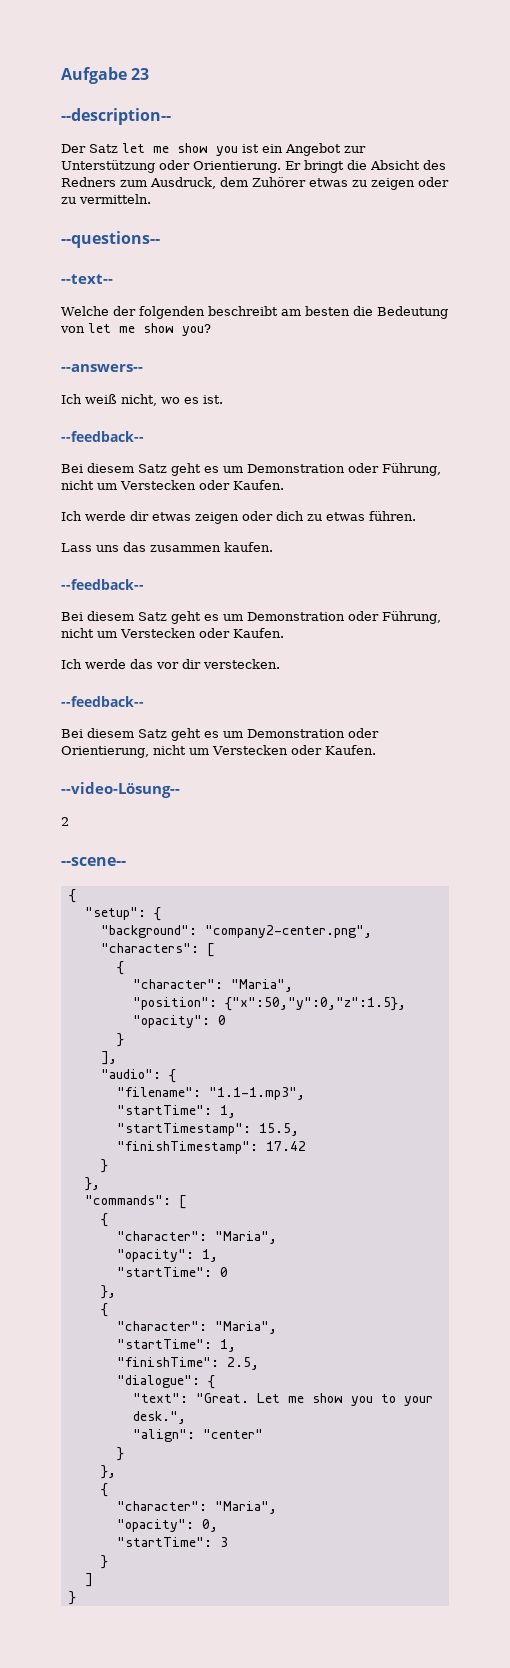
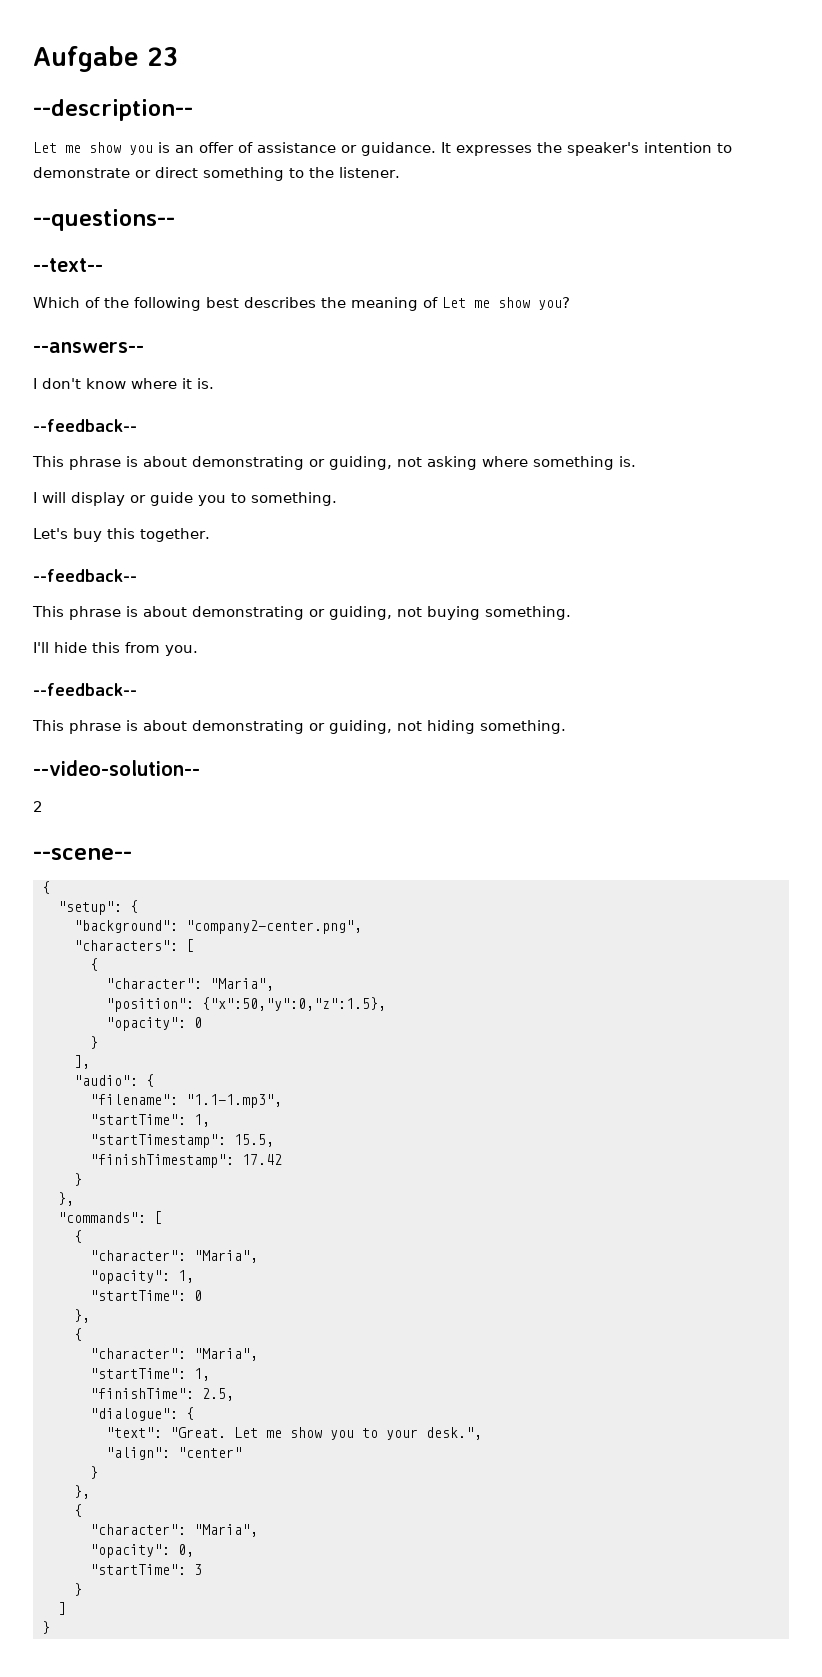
[61,143,366,156] [61,160,446,173] [61,177,449,190] [61,194,151,204] [61,231,160,248] [61,274,113,284] [61,306,448,319] [60,323,211,336] [61,364,143,372] [61,394,223,406] [61,431,144,442] [61,463,441,476] [61,480,284,490] [61,511,416,524] [61,542,273,552] [61,579,144,590] [61,611,441,624] [61,628,284,638] [61,659,280,669] [61,696,144,707] [61,728,379,741] [61,745,376,758] [61,782,180,798] Der Satz let me show you ist ein Angebot zur Unterstützung oder Orientierung. Er bringt die Absicht des Redners zum Ausdruck, dem Zuhörer etwas zu zeigen oder zu vermitteln. // --questions-- // --text-- // Welche der folgenden beschreibt am besten die Bedeutung von let me show you? // --answers-- // Ich weiß nicht, wo es ist. // --feedback-- // Bei diesem Satz geht es um Demonstration oder Führung, nicht um Verstecken oder Kaufen. // Ich werde dir etwas zeigen oder dich zu etwas führen. // Lass uns das zusammen kaufen. // --feedback-- // Bei diesem Satz geht es um Demonstration oder Führung, nicht um Verstecken oder Kaufen. // Ich werde das vor dir verstecken. // --feedback-- // Bei diesem Satz geht es um Demonstration oder Orientierung, nicht um Verstecken oder Kaufen. // --video-Lösung-- -> [33,142,732,156] [33,167,400,181] [33,209,175,231] [33,258,103,272] [33,297,570,311] [33,342,144,353] [33,378,214,389] [33,419,137,432] [32,456,636,470] [33,492,337,506] [33,528,210,542] [33,569,137,582] [32,606,571,620] [33,642,198,656] [33,683,137,696] [32,720,566,734] [33,760,200,776] Let me show you is an offer of assistance or guidance. It expresses the speaker's intention to demonstrate or direct something to the listener. // --questions-- // --text-- // Which of the following best describes the meaning of Let me show you? // --answers-- // I don't know where it is. // --feedback-- // This phrase is about demonstrating or guiding, not asking where something is. // I will display or guide you to something. // Let's buy this together. // --feedback-- // This phrase is about demonstrating or guiding, not buying something. // I'll hide this from you. // --feedback-- // This phrase is about demonstrating or guiding, not hiding something. // --video-solution--

